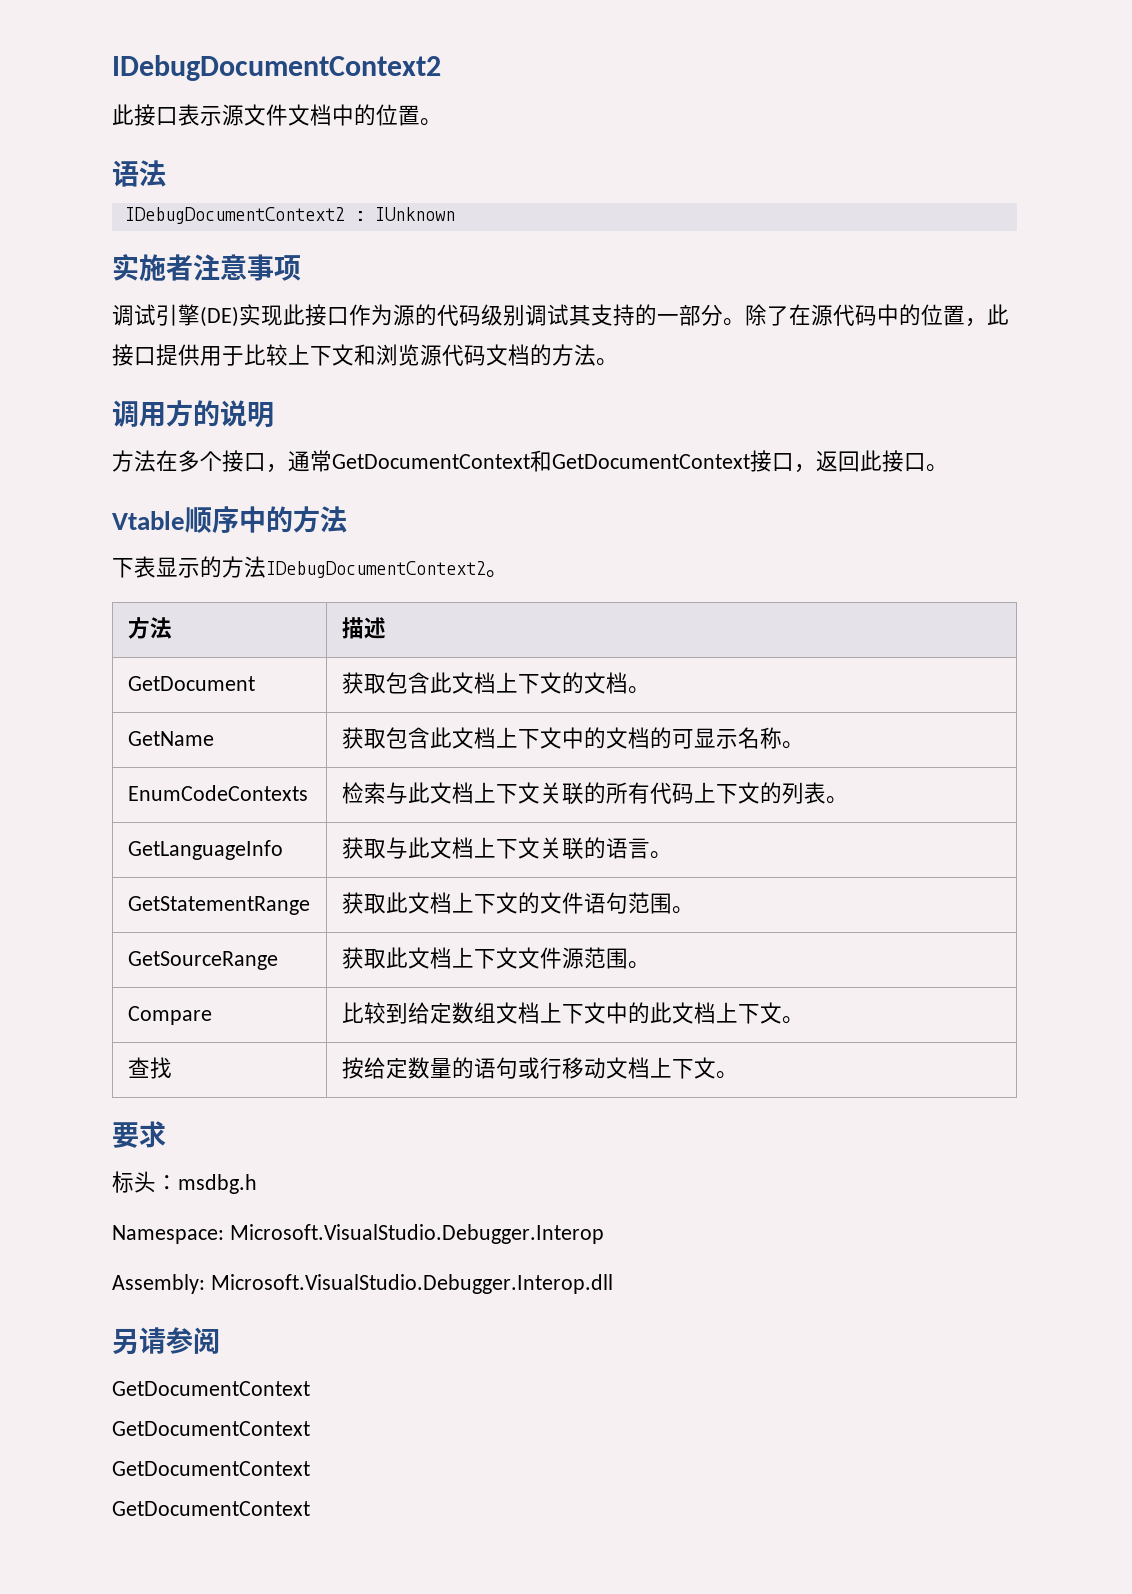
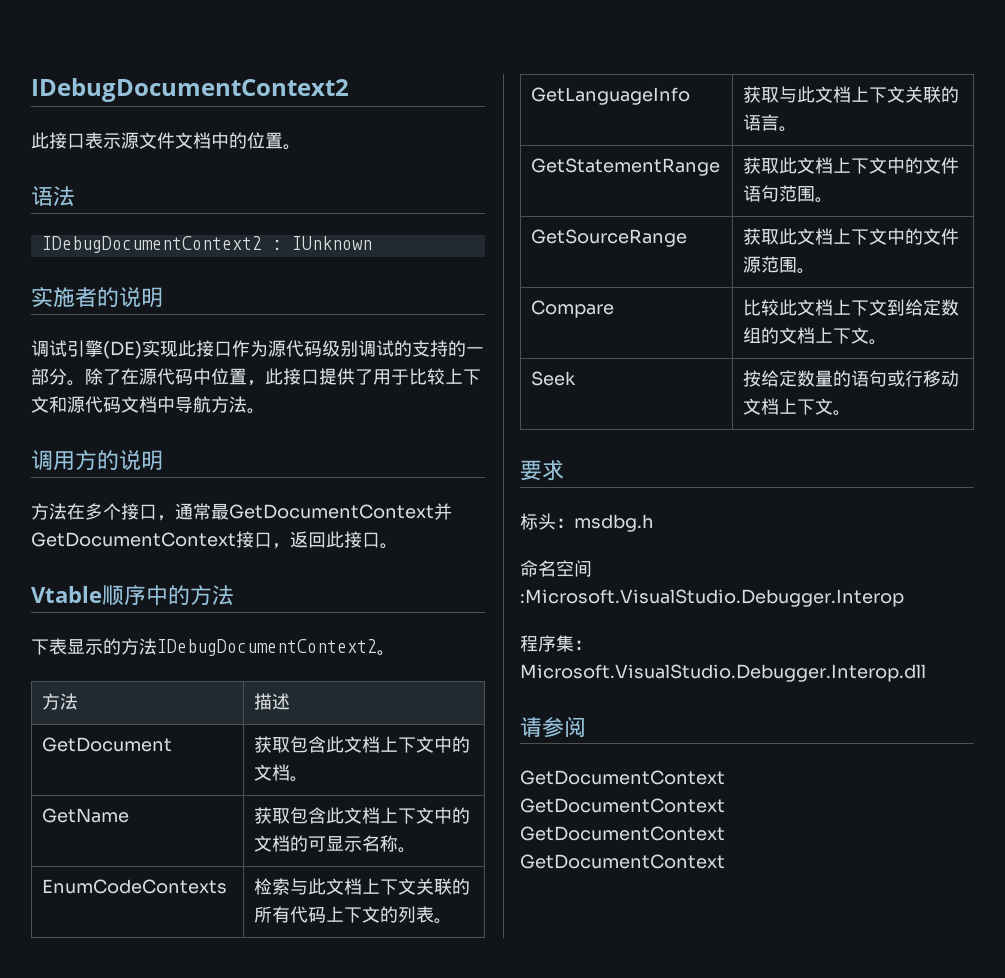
[193,254,301,281] 注意事项 -> [97,287,163,308] 的说明
[415,304,437,326] 的 -> (286, 348) none
[569,305,591,326] 其 -> [394,340,412,357] 的
[899,304,921,326] 的 -> (211, 376) none
(200, 355) none -> [355,369,373,385] 了
[376,344,420,366] 浏览 -> (67, 404) none
[530,344,552,366] 的 -> [157,396,211,413] 中导航
[332,450,552,472] GetDocumentContext和 -> [211,503,452,520] 最GetDocumentContext并
(562, 683) none -> [434,736,453,753] 中
(518, 903) none -> [887,157,906,174] 中
(518, 958) none -> [887,228,924,245] 中的
[385,1002,804,1024] [127,1057,172,1079] 到给定数组文档上下文中的此文档上下文。 // 查找 -> [779,299,960,316] [743,327,888,345] [531,371,577,386] 此文档上下文到给定数组的文档上下文。 // Seek
[112,1224,604,1244] [112,1274,205,1294] Namespace: Microsoft.VisualStudio.Debugger.Interop // Assembly: -> [520,560,592,577] [520,589,904,607] [520,635,592,652] 命名空间:Microsoft.VisualStudio.Debugger.Interop // 程序集：
[112,1328,139,1355] 另 -> (926, 673) none

